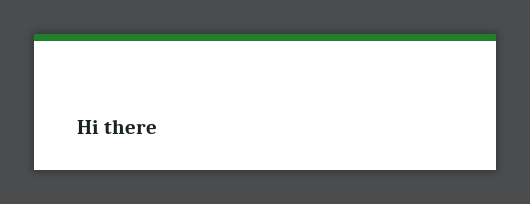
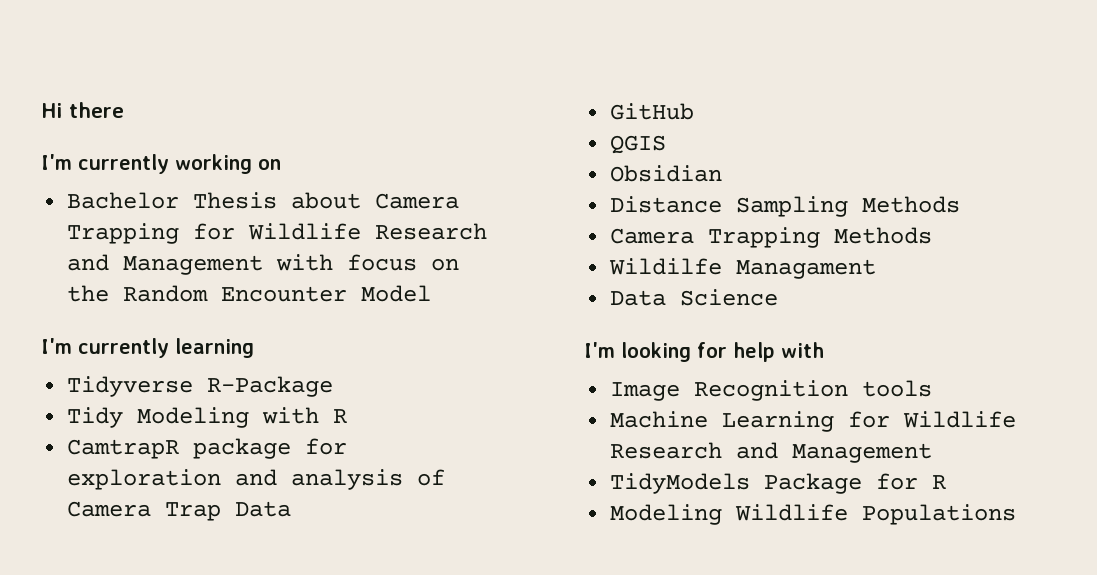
(157, 126) none -> [41,154,281,174] [67,192,460,209] [67,223,488,244] [67,254,460,275] [67,285,432,302] [41,338,254,358] [67,376,334,397] [67,407,348,428] [67,438,348,459] [67,469,446,490] [67,501,292,521] [610,103,695,120] [610,135,667,154] [610,165,723,182] [610,196,961,217] [610,227,933,248] [609,258,877,279] [610,289,779,306] [584,342,824,362] [610,380,933,401] [610,411,1017,432] [610,442,933,463] [610,473,947,494] [610,504,1017,525] // I'm currently working on // Bachelor Thesis about Camera Trapping for Wildlife Research and Management with focus on the Random Encounter Model // I'm currently learning // Tidyverse R-Package // Tidy Modeling with R // CamtrapR package for exploration and analysis of Camera Trap Data // GitHub // QGIS // Obsidian // Distance Sampling Methods // Camera Trapping Methods // Wildilfe Managament // Data Science // I'm looking for help with // Image Recognition tools // Machine Learning for Wildlife Research and Management // TidyModels Package for R // Modeling Wildlife Populations

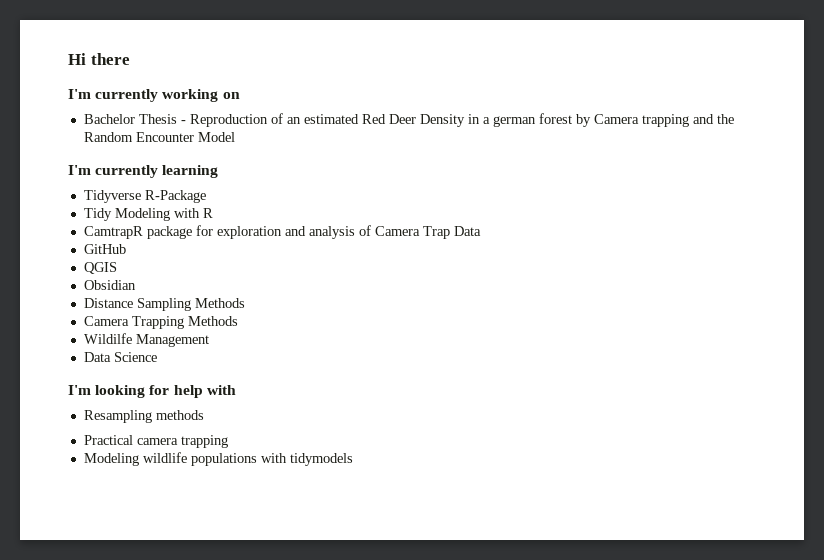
[291,192,460,209] [67,223,488,244] [67,254,460,275] about Camera Trapping for Wildlife Research and Management with focus on -> [180,113,714,127] - Reproduction of an estimated Red Deer Density in a german forest by Camera trapping and
[736,259,877,279] Managament -> [135,334,209,347] Management
[610,380,933,401] [610,411,1017,432] [610,442,933,463] [610,473,947,494] [610,504,1017,525] Image Recognition tools // Machine Learning for Wildlife Research and Management // TidyModels Package for R // Modeling Wildlife Populations -> [83,410,204,423] [83,435,228,448] [83,452,353,466] Resampling methods // Practical camera trapping // Modeling wildlife populations with tidymodels

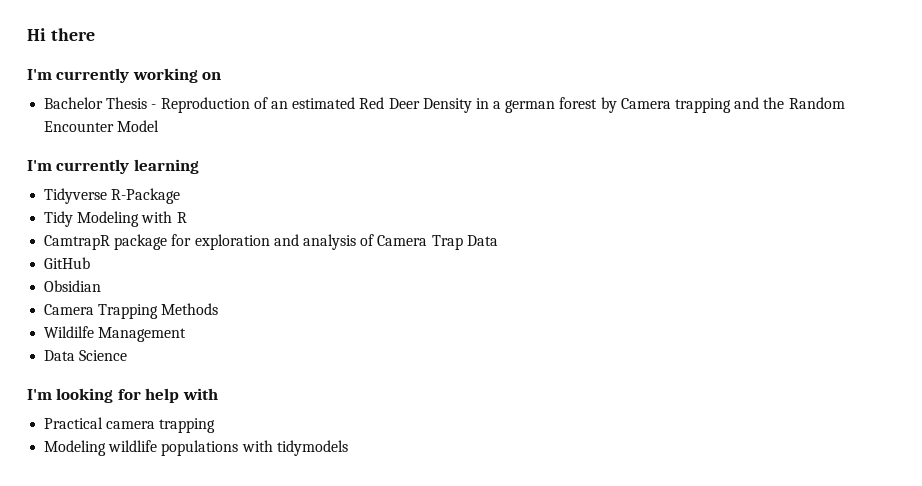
[83,262,117,274] // QGIS -> (91, 263) none
[83,298,245,311] // Distance Sampling Methods -> (102, 286) none
[83,410,204,423] // Resampling methods -> (218, 394) none

